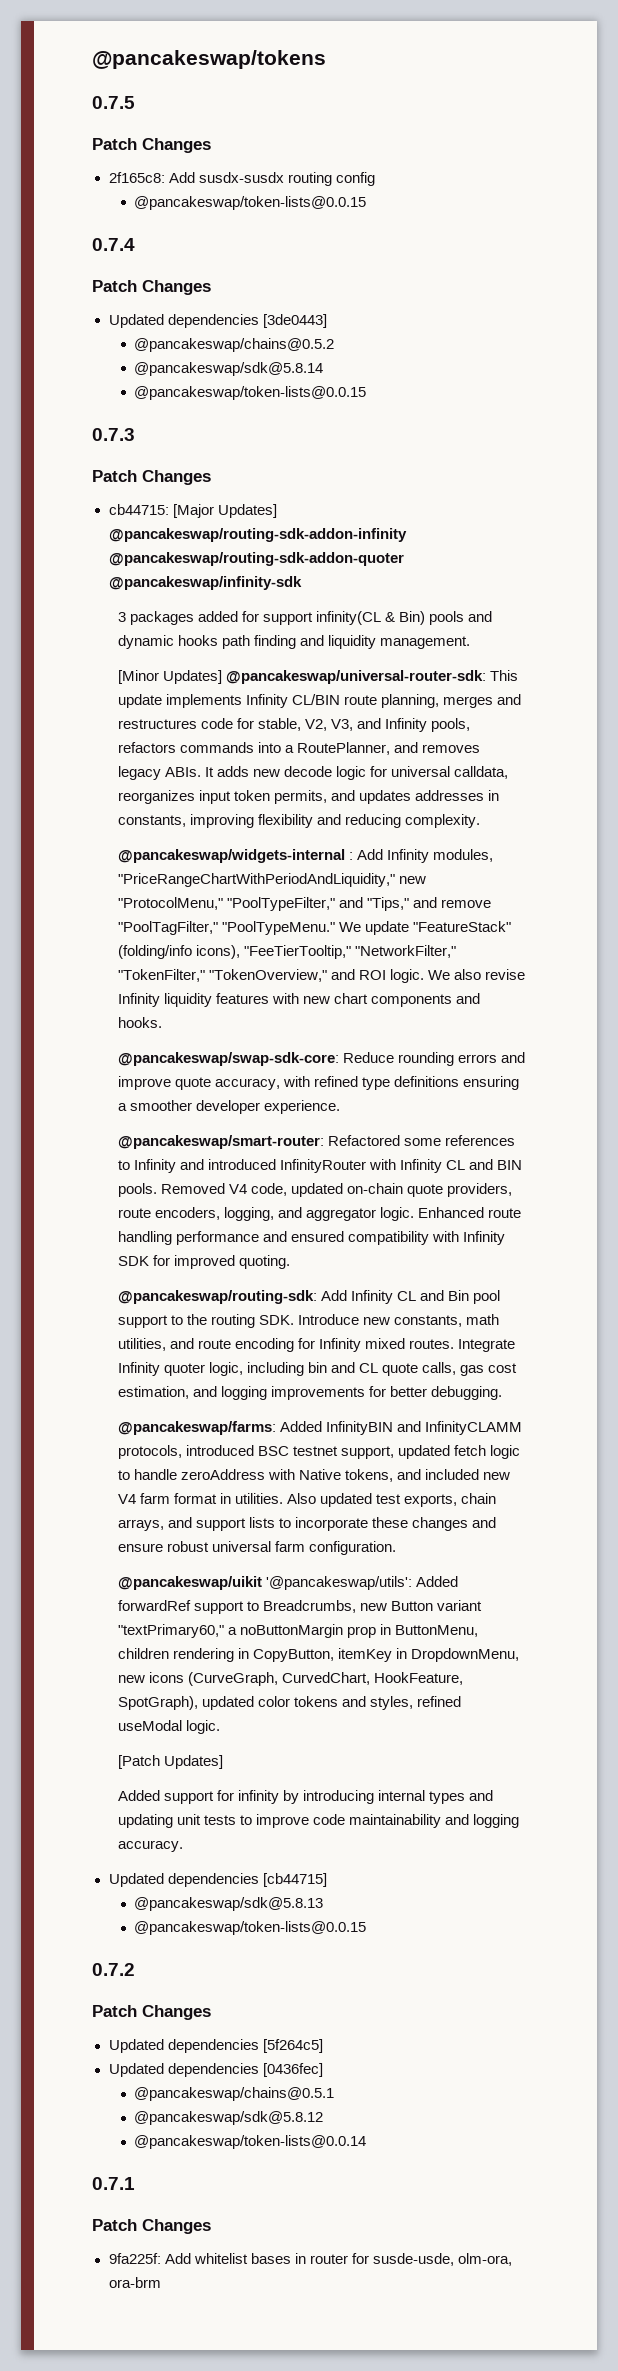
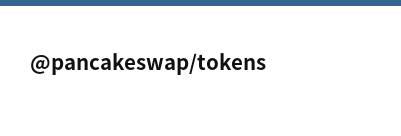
[92,96,135,109] [92,138,211,153] [108,172,375,186] [134,196,367,210] [92,238,135,251] [92,280,211,295] [108,314,327,328] [134,338,335,352] [134,362,324,376] [134,386,367,400] [92,428,135,441] [92,470,211,485] [108,504,277,518] [108,528,407,542] [108,552,404,566] [108,576,302,590] [117,611,493,625] [117,635,471,649] [117,670,518,684] [117,694,522,708] [117,718,471,732] [117,742,481,755] [117,766,509,780] [117,790,500,804] [117,814,481,828] [117,849,494,863] [117,873,426,887] [117,897,492,911] [117,921,512,935] [117,945,456,959] [117,969,526,983] [117,993,481,1007] [117,1017,162,1028] [117,1052,526,1066] [117,1076,520,1090] [117,1100,340,1114] [117,1135,515,1149] [117,1159,523,1173] [117,1183,513,1197] [117,1207,522,1221] [117,1231,506,1245] [117,1255,290,1269] [117,1290,501,1304] [117,1314,500,1328] [117,1338,516,1352] [117,1362,518,1376] [117,1386,503,1400] [117,1421,523,1435] [117,1445,521,1459] [117,1469,511,1482] [117,1493,497,1507] [117,1517,497,1531] [117,1541,397,1555] [117,1576,458,1590] [117,1600,483,1614] [117,1624,479,1638] [117,1648,520,1662] [117,1672,464,1686] [117,1696,462,1710] [117,1720,220,1734] [117,1755,223,1769] [117,1790,494,1804] [117,1814,520,1828] [117,1840,183,1852] [108,1873,327,1887] [134,1897,324,1911] [134,1921,367,1935] [92,1963,135,1976] [92,2005,211,2020] [108,2039,323,2053] [108,2063,323,2077] [134,2087,335,2101] [134,2111,324,2125] [134,2135,367,2149] [92,2177,135,2190] [92,2219,211,2234] [108,2253,512,2266] [108,2277,161,2288] // 0.7.5 // Patch Changes // 2f165c8: Add susdx-susdx routing config // @pancakeswap/token-lists@0.0.15 // 0.7.4 // Patch Changes // Updated dependencies [3de0443] // @pancakeswap/chains@0.5.2 // @pancakeswap/sdk@5.8.14 // @pancakeswap/token-lists@0.0.15 // 0.7.3 // Patch Changes // cb44715: [Major Updates] @pancakeswap/routing-sdk-addon-infinity @pancakeswap/routing-sdk-addon-quoter @pancakeswap/infinity-sdk // 3 packages added for support infinity(CL & Bin) pools and dynamic hooks path finding and liquidity management. // [Minor Updates] @pancakeswap/universal-router-sdk: This update implements Infinity CL/BIN route planning, merges and restructures code for stable, V2, V3, and Infinity pools, refactors commands into a RoutePlanner, and removes legacy ABIs. It adds new decode logic for universal calldata, reorganizes input token permits, and updates addresses in constants, improving flexibility and reducing complexity. // @pancakeswap/widgets-internal : Add Infinity modules, "PriceRangeChartWithPeriodAndLiquidity," new "ProtocolMenu," "PoolTypeFilter," and "Tips," and remove "PoolTagFilter," "PoolTypeMenu." We update "FeatureStack" (folding/info icons), "FeeTierTooltip," "NetworkFilter," "TokenFilter," "TokenOverview," and ROI logic. We also revise Infinity liquidity features with new chart components and hooks. // @pancakeswap/swap-sdk-core: Reduce rounding errors and improve quote accuracy, with refined type definitions ensuring a smoother developer experience. // @pancakeswap/smart-router: Refactored some references to Infinity and introduced InfinityRouter with Infinity CL and BIN pools. Removed V4 code, updated on-chain quote providers, route encoders, logging, and aggregator logic. Enhanced route handling performance and ensured compatibility with Infinity SDK for improved quoting. // @pancakeswap/routing-sdk: Add Infinity CL and Bin pool support to the routing SDK. Introduce new constants, math utilities, and route encoding for Infinity mixed routes. Integrate Infinity quoter logic, including bin and CL quote calls, gas cost estimation, and logging improvements for better debugging. // @pancakeswap/farms: Added InfinityBIN and InfinityCLAMM protocols, introduced BSC testnet support, updated fetch logic to handle zeroAddress with Native tokens, and included new V4 farm format in utilities. Also updated test exports, chain arrays, and support lists to incorporate these changes and ensure robust universal farm configuration. // @pancakeswap/uikit '@pancakeswap/utils': Added forwardRef support to Breadcrumbs, new Button variant "textPrimary60," a noButtonMargin prop in ButtonMenu, children rendering in CopyButton, itemKey in DropdownMenu, new icons (CurveGraph, CurvedChart, HookFeature, SpotGraph), updated color tokens and styles, refined useModal logic. // [Patch Updates] // Added support for infinity by introducing internal types and updating unit tests to improve code maintainability and logging accuracy. // Updated dependencies [cb44715] // @pancakeswap/sdk@5.8.13 // @pancakeswap/token-lists@0.0.15 // 0.7.2 // Patch Changes // Updated dependencies [5f264c5] // Updated dependencies [0436fec] // @pancakeswap/chains@0.5.1 // @pancakeswap/sdk@5.8.12 // @pancakeswap/token-lists@0.0.14 // 0.7.1 // Patch Changes // 9fa225f: Add whitelist bases in router for susde-usde, olm-ora, ora-brm -> (266, 64) none

